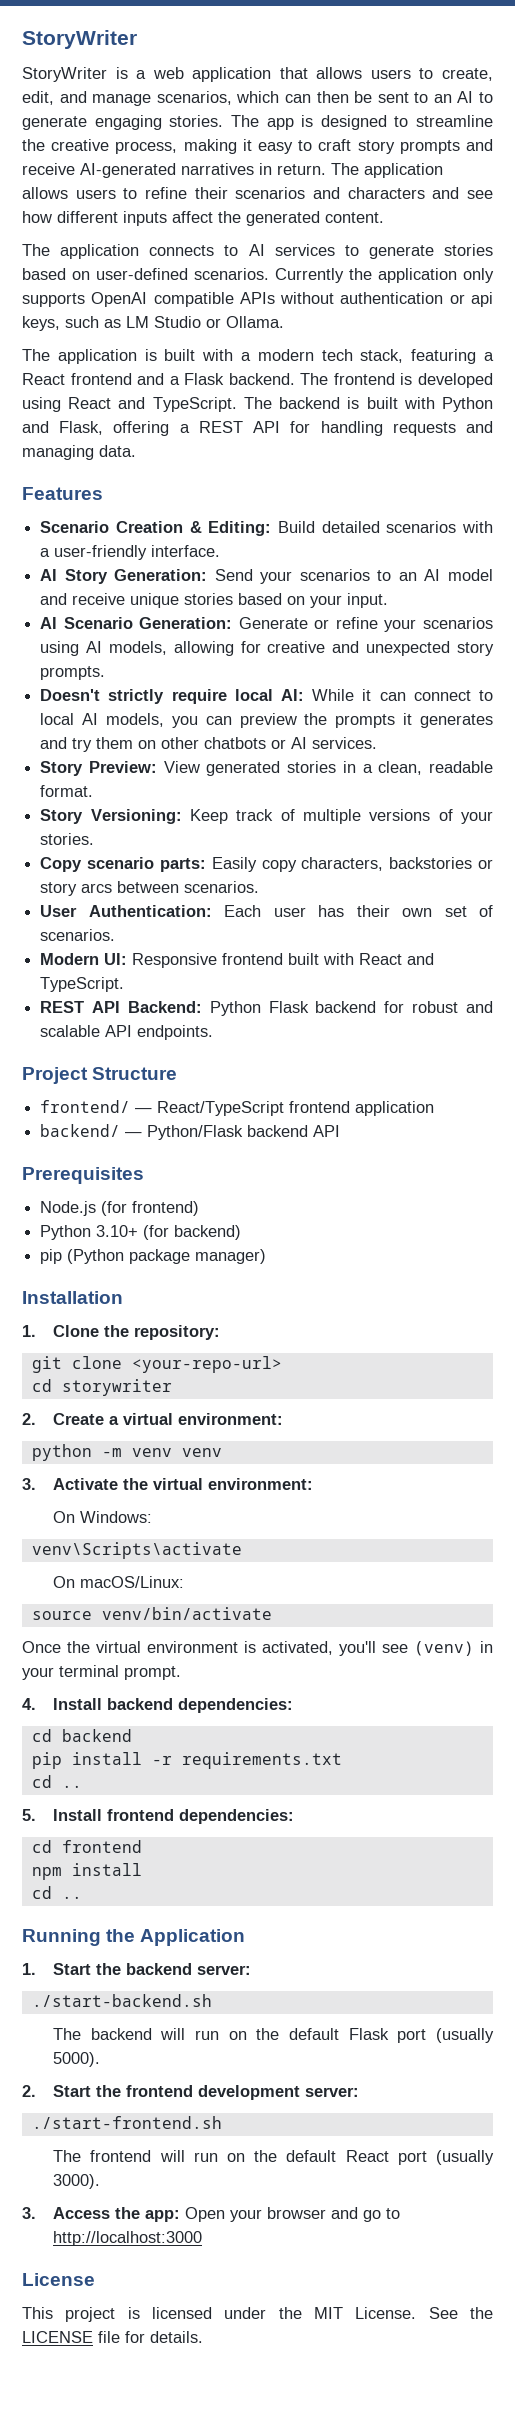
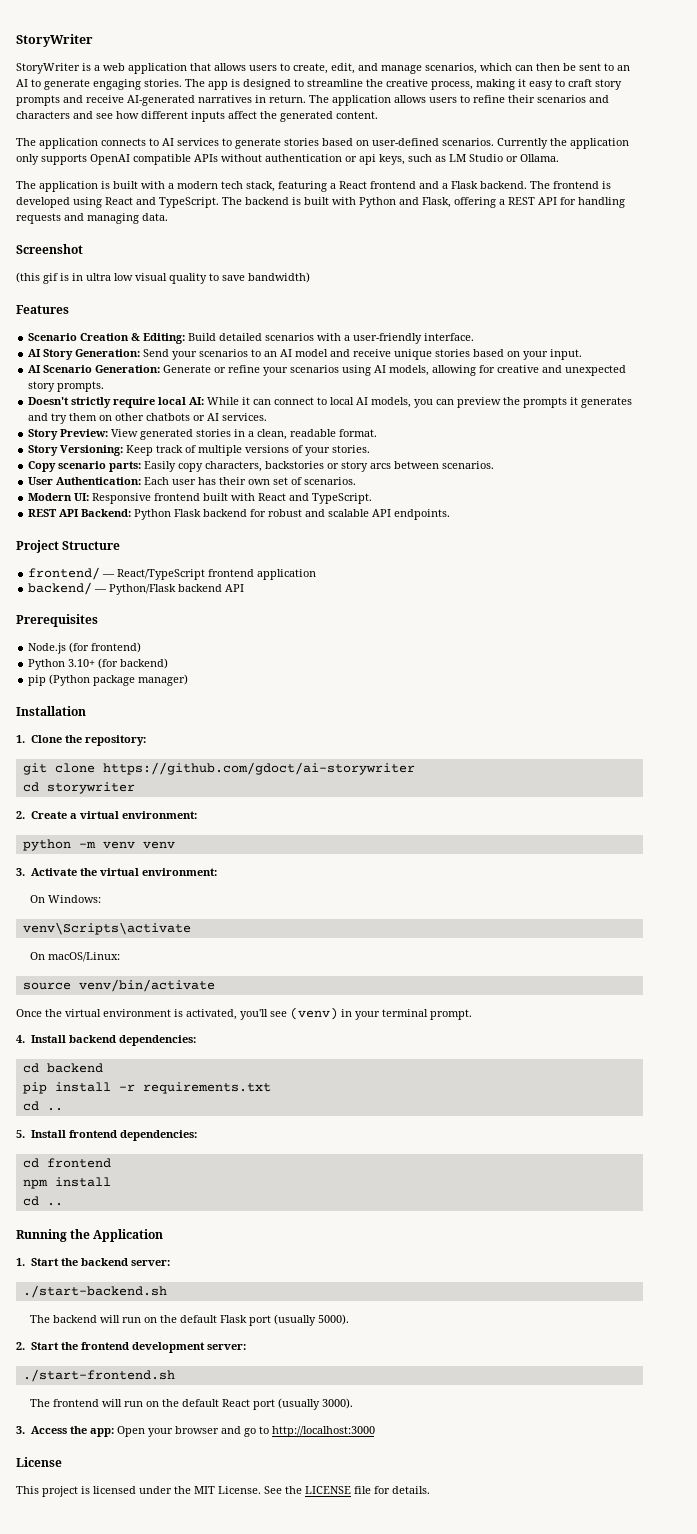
(136, 451) none -> [16,244,83,254] [16,272,310,284] // Screenshot // (this gif is in ultra low visual quality to save bandwidth)
[131,1356,282,1373] <your-repo-url> -> [102,762,415,775] https://github.com/gdoct/ai-storywriter

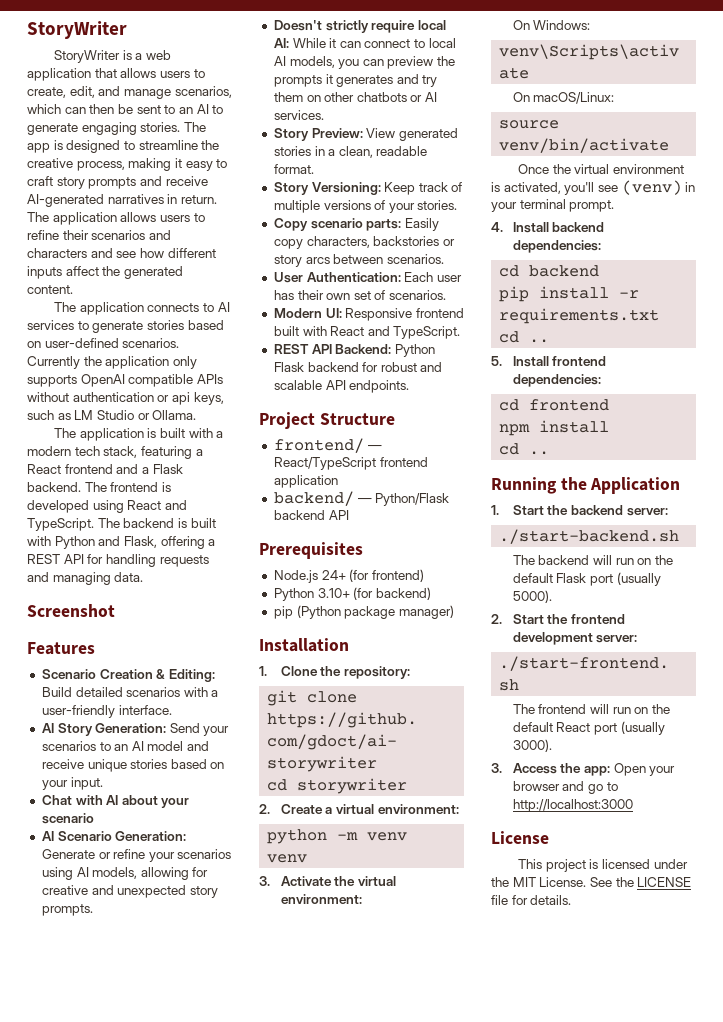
[16,272,310,284] // (this gif is in ultra low visual quality to save bandwidth) -> (115, 610) none
(583, 354) none -> [41,795,190,808] [41,813,94,824] // Chat with AI about your scenario
(67, 648) none -> [321,570,346,580] 24+

